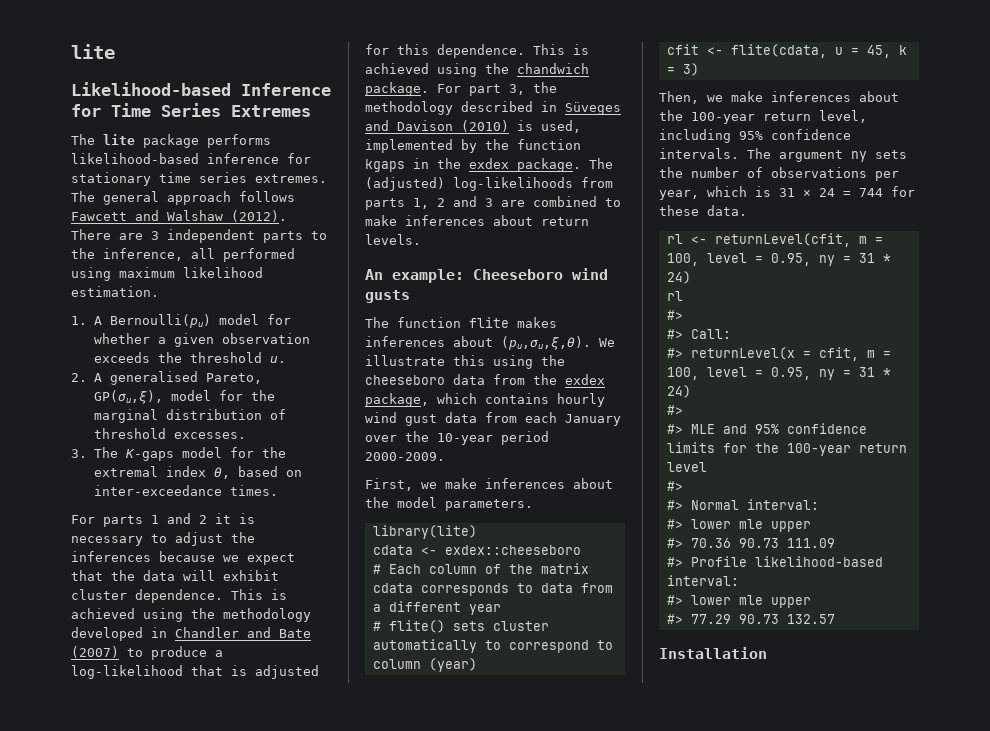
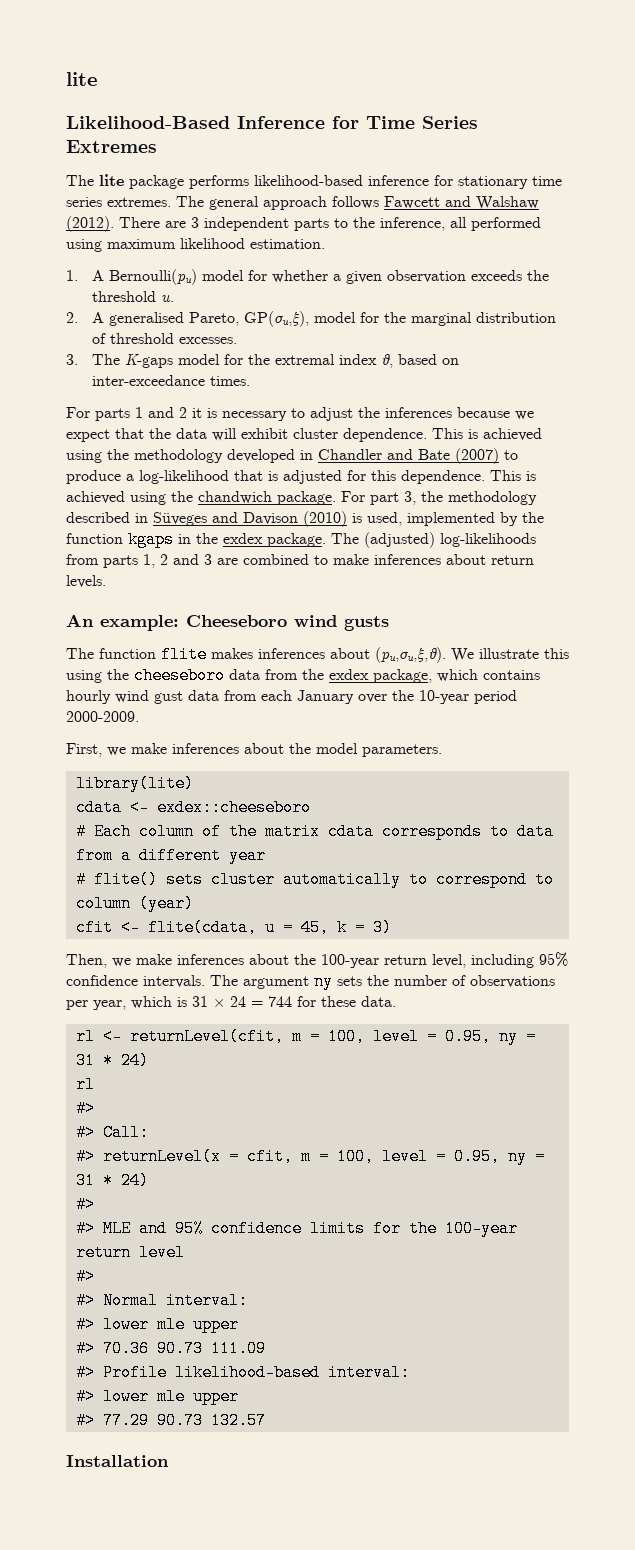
[71,82,231,96] Likelihood-based -> [66,116,230,129] Likelihood-Based

